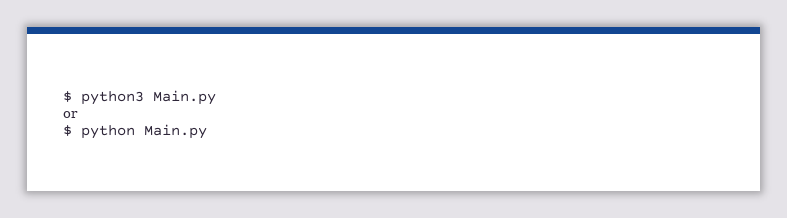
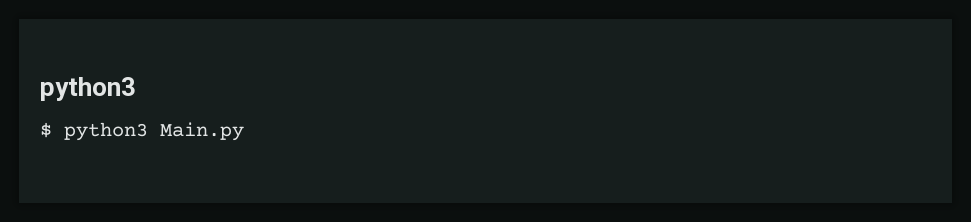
(63, 96) none -> [40,77,136,101] python3 //
[63,111,78,118] [63,124,207,139] // or // $ python Main.py -> (244, 131) none

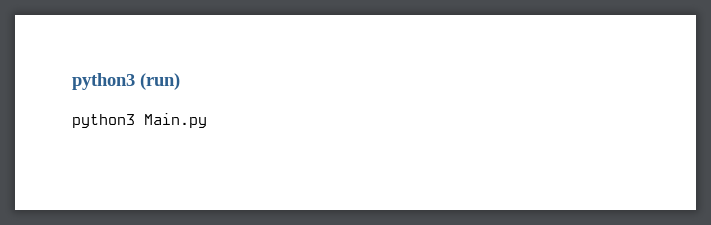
[40,77,136,101] [40,122,52,138] python3 // $ -> [72,73,180,90] python3 (run) //

